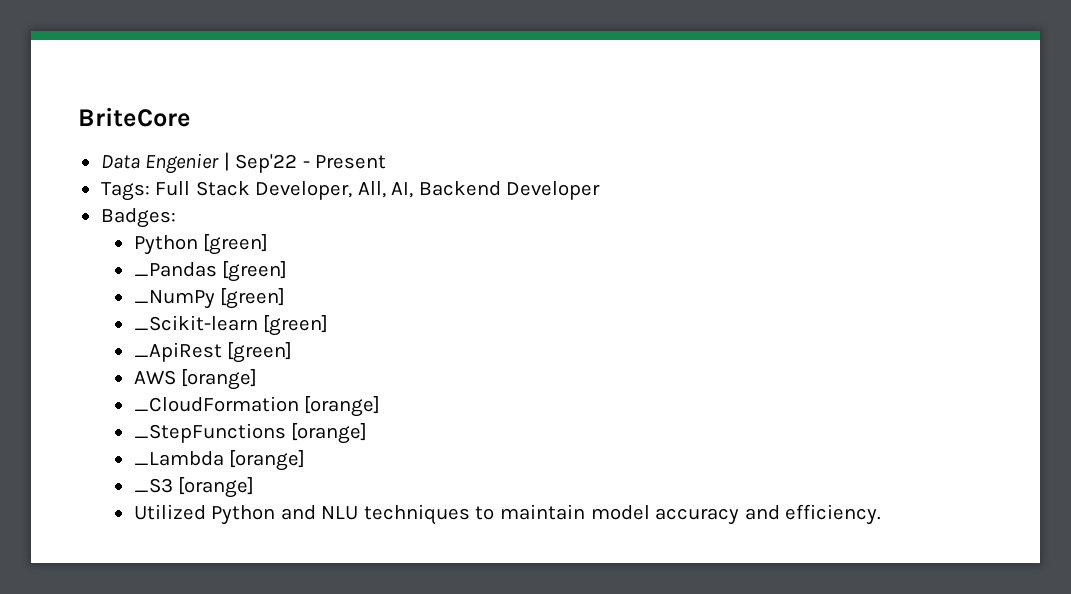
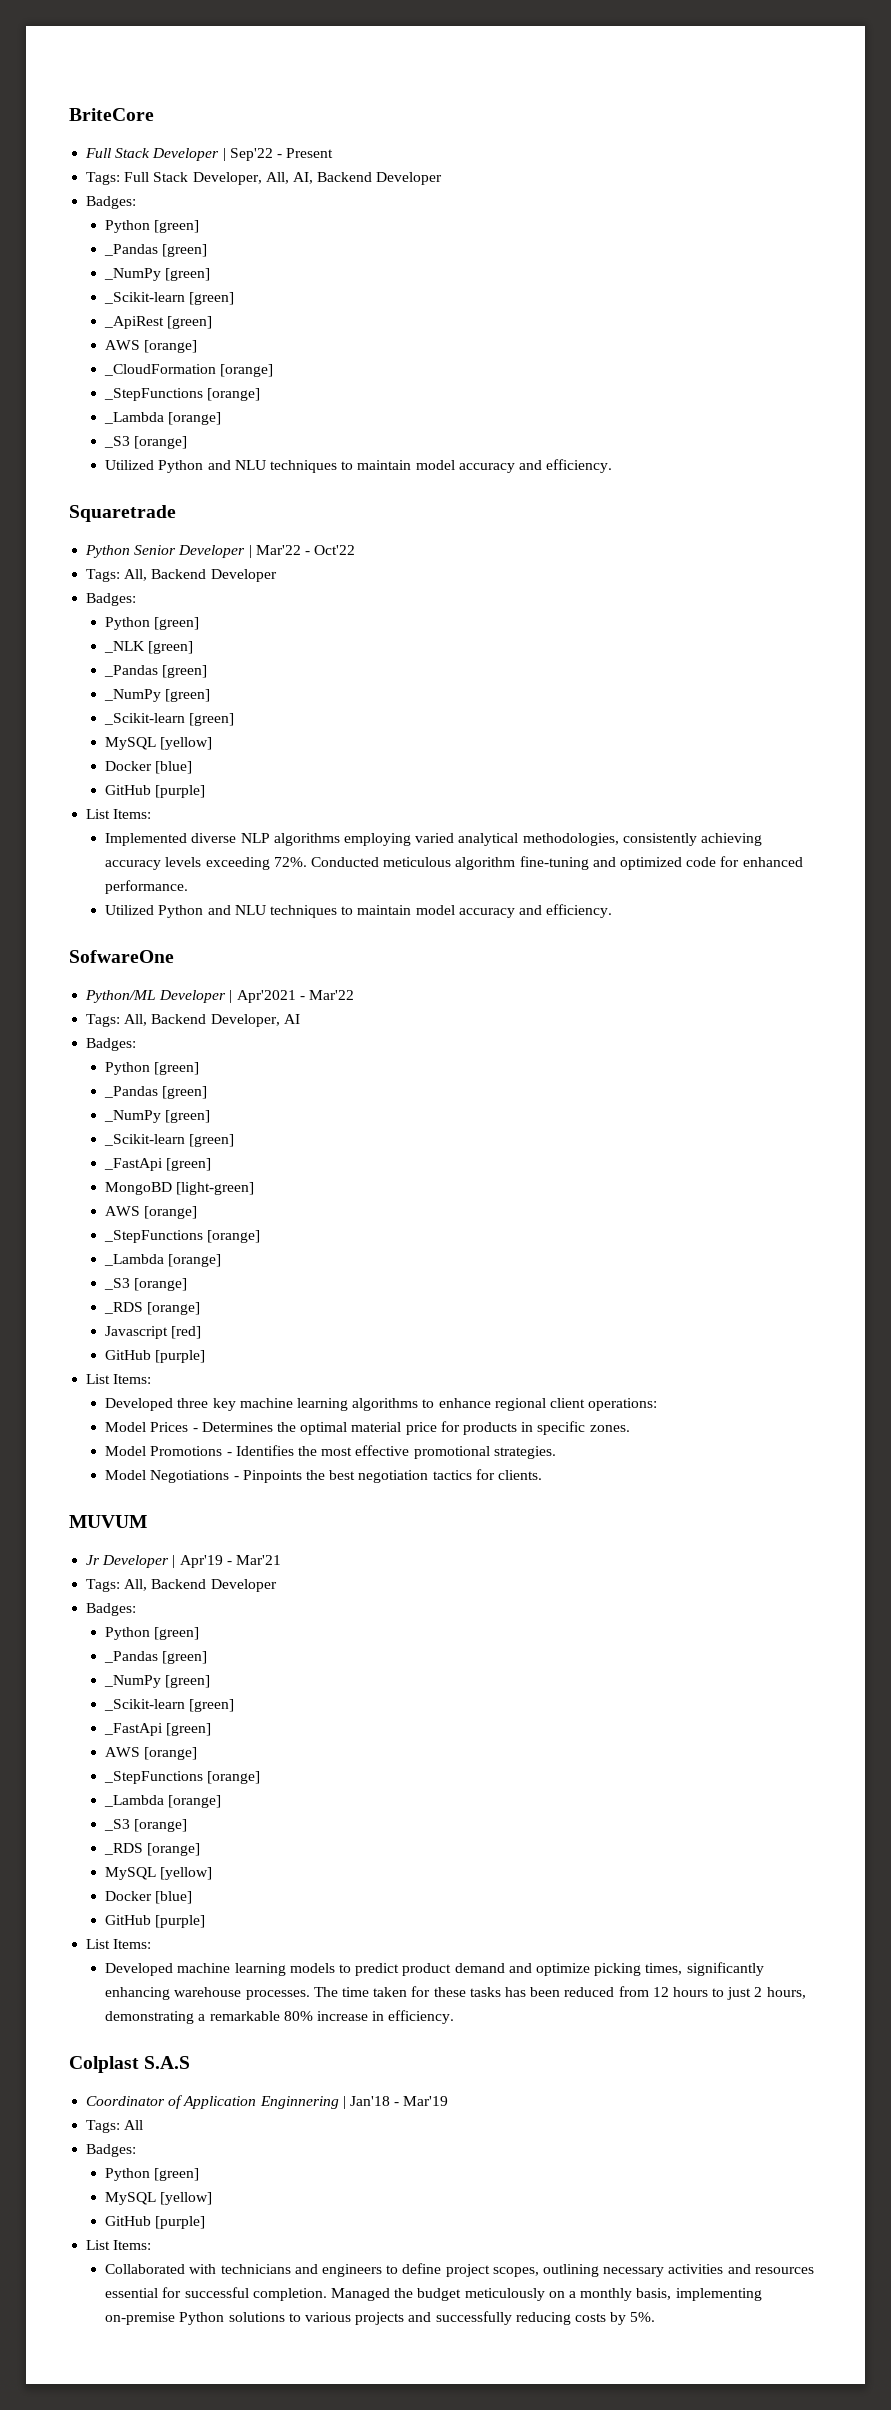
[100,153,220,174] Data Engenier -> [85,148,220,161] Full Stack Developer
(882, 514) none -> [69,505,176,522] [85,545,356,558] [86,569,277,582] [86,593,137,606] [105,617,200,630] [104,641,194,654] [104,665,208,678] [104,689,211,702] [104,713,235,726] [105,737,213,750] [105,761,193,774] [105,785,206,798] [86,809,152,819] [105,833,762,846] [105,856,803,870] [105,880,189,894] [105,904,613,918] [69,950,174,963] [85,990,354,1003] [86,1014,300,1027] [86,1038,137,1051] [105,1062,200,1075] [104,1086,208,1099] [104,1110,211,1123] [104,1134,235,1147] [104,1158,212,1171] [105,1182,255,1195] [105,1206,198,1219] [104,1230,261,1243] [104,1254,222,1267] [104,1278,188,1291] [104,1302,201,1315] [105,1326,202,1339] [105,1350,206,1363] [86,1374,152,1384] [105,1398,658,1411] [105,1421,630,1435] [105,1445,556,1459] [105,1469,542,1483] [69,1515,147,1528] [86,1555,281,1568] [86,1579,277,1592] [86,1603,137,1616] [105,1627,200,1640] [104,1651,208,1664] [104,1675,211,1688] [104,1699,235,1712] [104,1723,212,1736] [105,1747,198,1760] [104,1771,261,1784] [104,1795,222,1808] [104,1819,188,1832] [104,1843,201,1856] [105,1867,213,1880] [105,1891,193,1904] [105,1915,206,1928] [86,1939,152,1949] [105,1962,764,1976] [105,1986,806,2000] [105,2010,455,2024] [69,2056,191,2073] [86,2095,449,2109] [86,2120,144,2133] [86,2144,137,2157] [105,2168,200,2181] [105,2192,213,2205] [105,2216,206,2229] [86,2240,152,2250] [105,2263,814,2277] [105,2287,762,2301] [105,2311,656,2325] // Squaretrade // Python Senior Developer | Mar'22 - Oct'22 // Tags: All, Backend Developer // Badges: // Python [green] // _NLK [green] // _Pandas [green] // _NumPy [green] // _Scikit-learn [green] // MySQL [yellow] // Docker [blue] // GitHub [purple] // List Items: // Implemented diverse NLP algorithms employing varied analytical methodologies, consistently achieving accuracy levels exceeding 72%. Conducted meticulous algorithm fine-tuning and optimized code for enhanced performance. // Utilized Python and NLU techniques to maintain model accuracy and efficiency. // SofwareOne // Python/ML Developer | Apr'2021 - Mar'22 // Tags: All, Backend Developer, AI // Badges: // Python [green] // _Pandas [green] // _NumPy [green] // _Scikit-learn [green] // _FastApi [green] // MongoBD [light-green] // AWS [orange] // _StepFunctions [orange] // _Lambda [orange] // _S3 [orange] // _RDS [orange] // Javascript [red] // GitHub [purple] // List Items: // Developed three key machine learning algorithms to enhance regional client operations: // Model Prices - Determines the optimal material price for products in specific zones. // Model Promotions - Identifies the most effective promotional strategies. // Model Negotiations - Pinpoints the best negotiation tactics for clients. // MUVUM // Jr Developer | Apr'19 - Mar'21 // Tags: All, Backend Developer // Badges: // Python [green] // _Pandas [green] // _NumPy [green] // _Scikit-learn [green] // _FastApi [green] // AWS [orange] // _StepFunctions [orange] // _Lambda [orange] // _S3 [orange] // _RDS [orange] // MySQL [yellow] // Docker [blue] // GitHub [purple] // List Items: // Developed machine learning models to predict product demand and optimize picking times, significantly enhancing warehouse processes. The time taken for these tasks has been reduced from 12 hours to just 2 hours, demonstrating a remarkable 80% increase in efficiency. // Colplast S.A.S // Coordinator of Application Enginnering | Jan'18 - Mar'19 // Tags: All // Badges: // Python [green] // MySQL [yellow] // GitHub [purple] // List Items: // Collaborated with technicians and engineers to define project scopes, outlining necessary activities and resources essential for successful completion. Managed the budget meticulously on a monthly basis, implementing on-premise Python solutions to various projects and successfully reducing costs by 5%.

